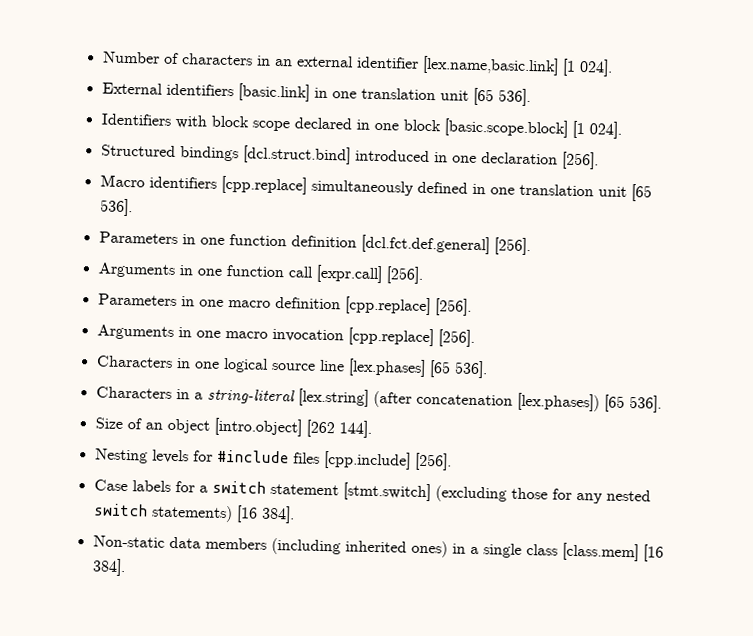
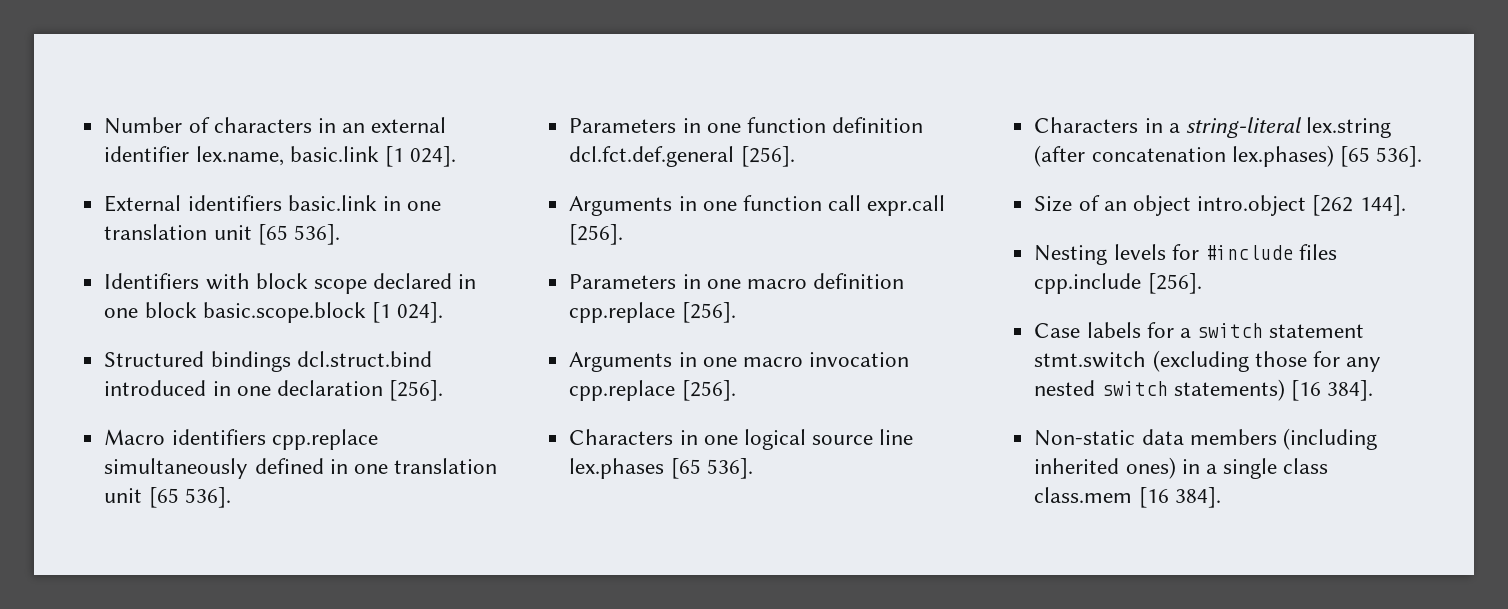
[421,55,559,76] [lex.name,basic.link] -> [195,146,379,166] lex.name, basic.link
[237,83,310,102] [basic.link] -> [287,195,377,211] basic.link
[443,118,568,138] [basic.scope.block] -> [202,302,366,323] basic.scope.block
[242,145,351,165] [dcl.struct.bind] -> [296,351,432,367] dcl.struct.bind
[220,175,307,195] [cpp.replace] -> [271,429,378,450] cpp.replace
[360,234,490,255] [dcl.fct.def.general] -> [569,146,735,167] dcl.fct.def.general
[315,264,383,284] [expr.call] -> [867,195,946,216] expr.call
[344,296,431,316] [cpp.replace] -> [569,302,676,323] cpp.replace
[347,327,434,347] [cpp.replace] -> [569,380,676,401] cpp.replace
[347,358,426,377] [lex.phases] -> [569,458,665,479] lex.phases
[297,388,369,407] [lex.string] -> [1306,117,1392,138] lex.string
[516,392,600,412] [lex.phases]) -> [1231,145,1334,167] lex.phases)
[213,417,302,437] [intro.object] -> [1197,195,1307,216] intro.object
[323,450,411,470] [cpp.include] -> [1034,273,1142,294] cpp.include
[342,482,431,502] [stmt.switch] -> [1034,351,1147,368] stmt.switch
[561,542,639,562] [class.mem] -> [1034,487,1133,503] class.mem

